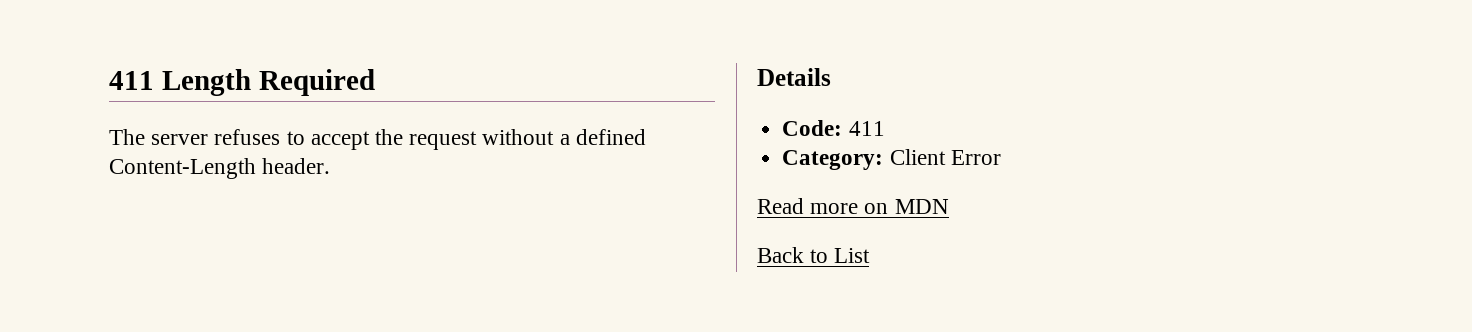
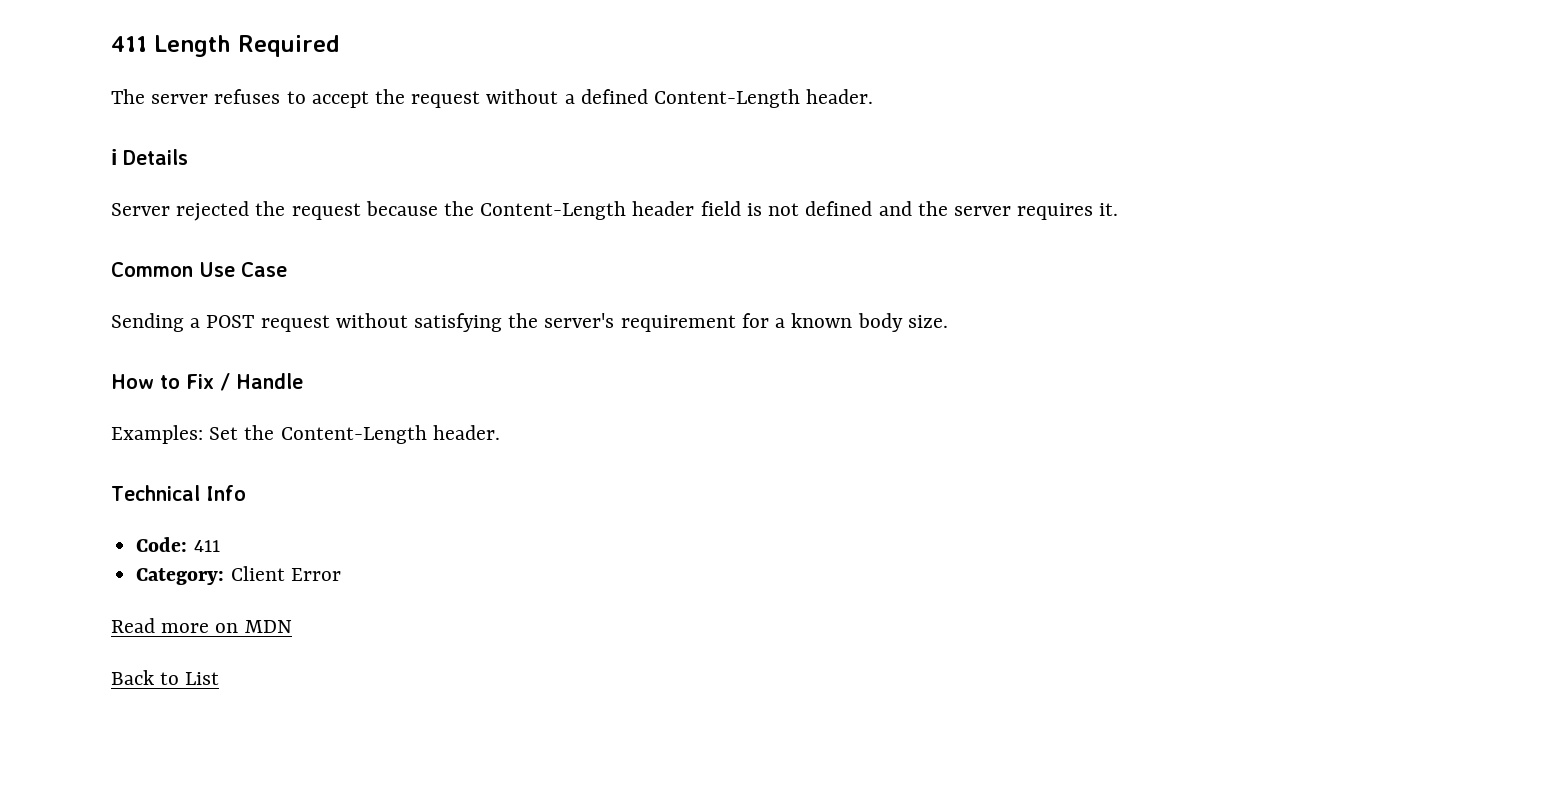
(331, 166) none -> [111,149,117,165] ℹ
(831, 77) none -> [111,201,1119,221] [111,262,287,277] [111,313,948,332] [111,373,303,391] [111,425,500,444] [111,485,246,501] // Server rejected the request because the Content-Length header field is not defined and the server requires it. // Common Use Case // Sending a POST request without satisfying the server's requirement for a known body size. // How to Fix / Handle // Examples: Set the Content-Length header. // Technical Info

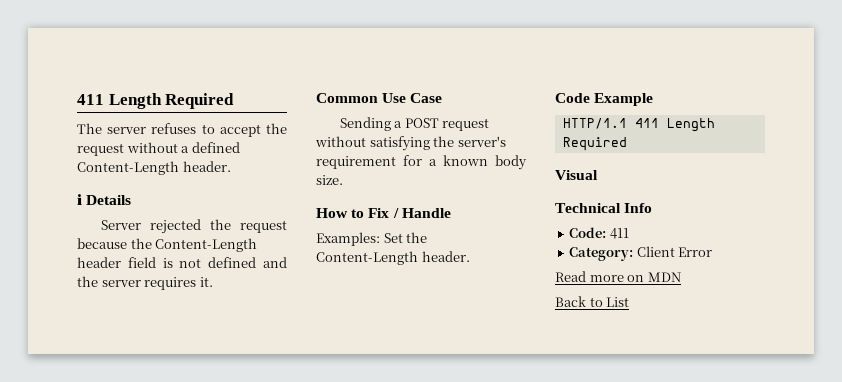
(500, 432) none -> [555,93,654,106] [562,118,715,132] [562,137,627,151] [555,170,598,180] // Code Example // HTTP/1.1 411 Length Required // Visual

